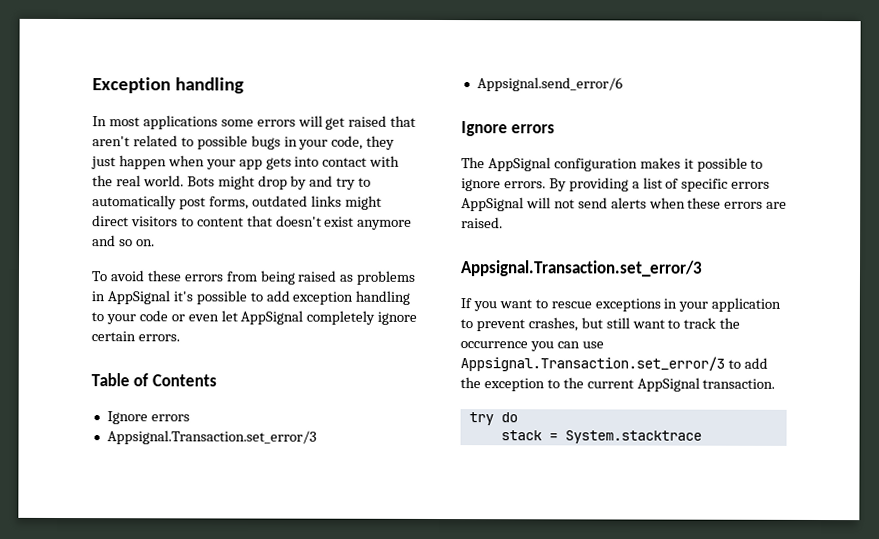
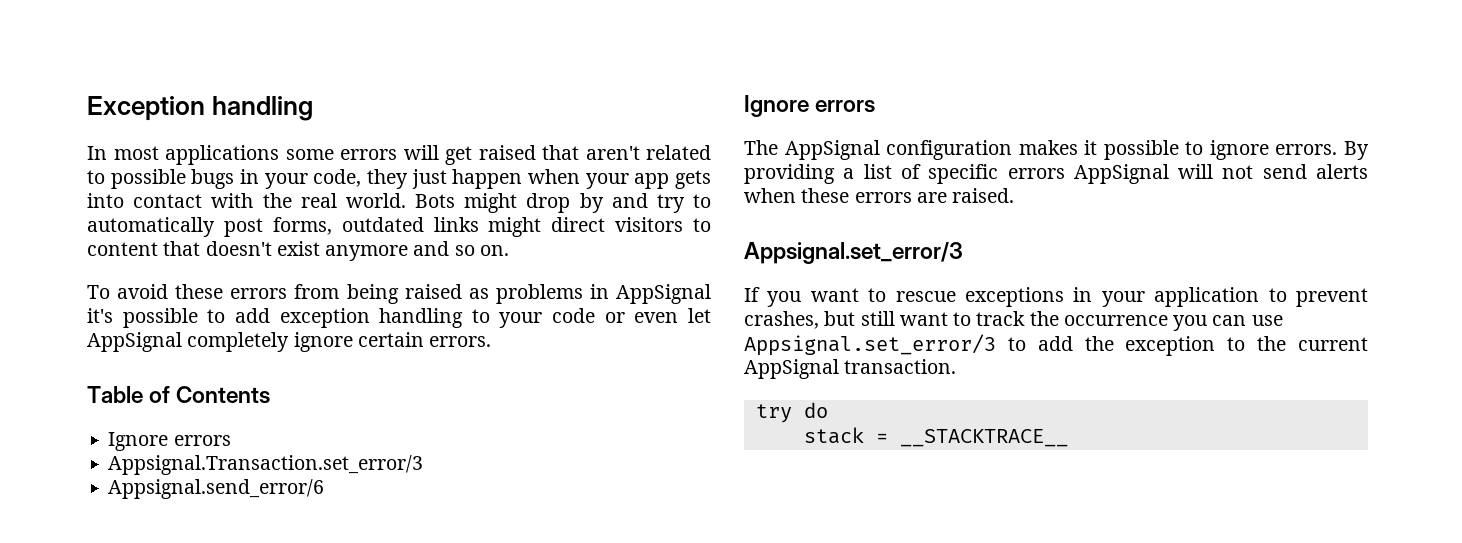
[460,260,703,277] Appsignal.Transaction.set_error/3 -> [744,242,963,264] Appsignal.set_error/3
[460,356,725,372] Appsignal.Transaction.set_error/3 -> [744,334,996,356] Appsignal.set_error/3
[564,430,702,444] System.stacktrace -> [899,429,1068,447] __STACKTRACE__

